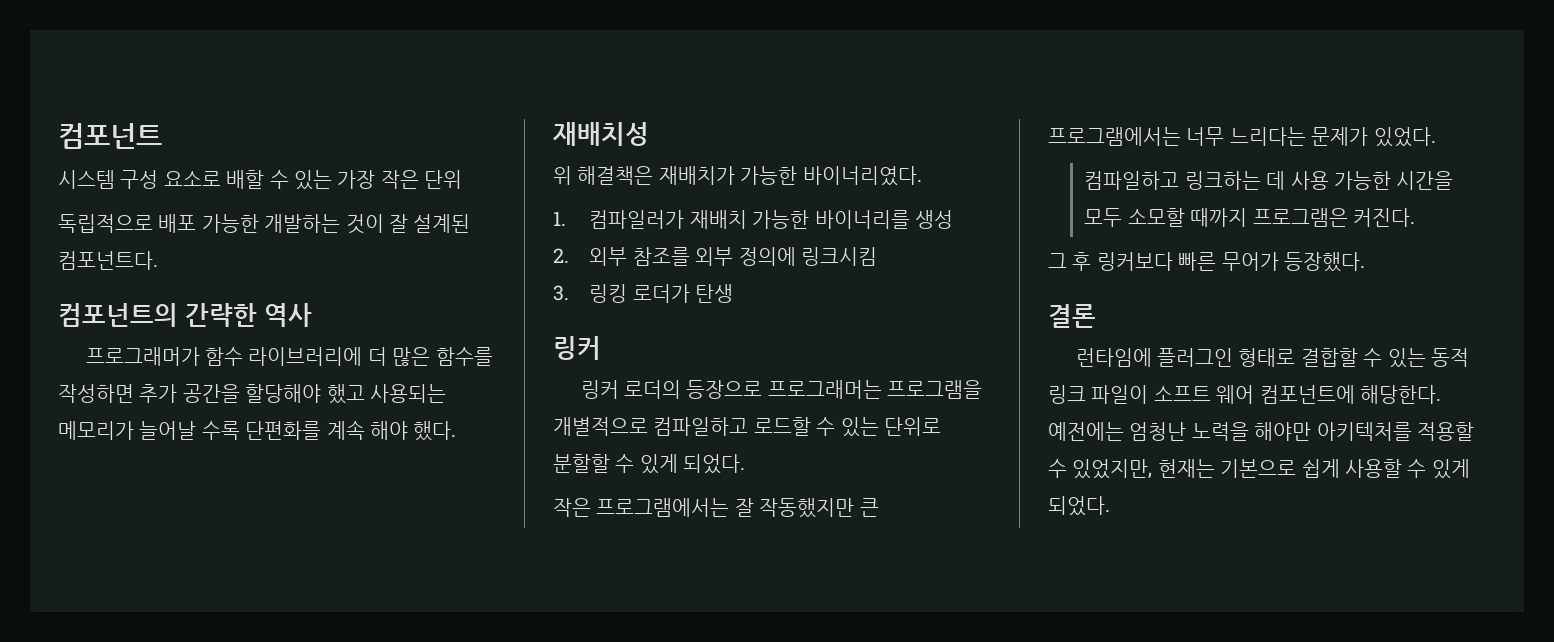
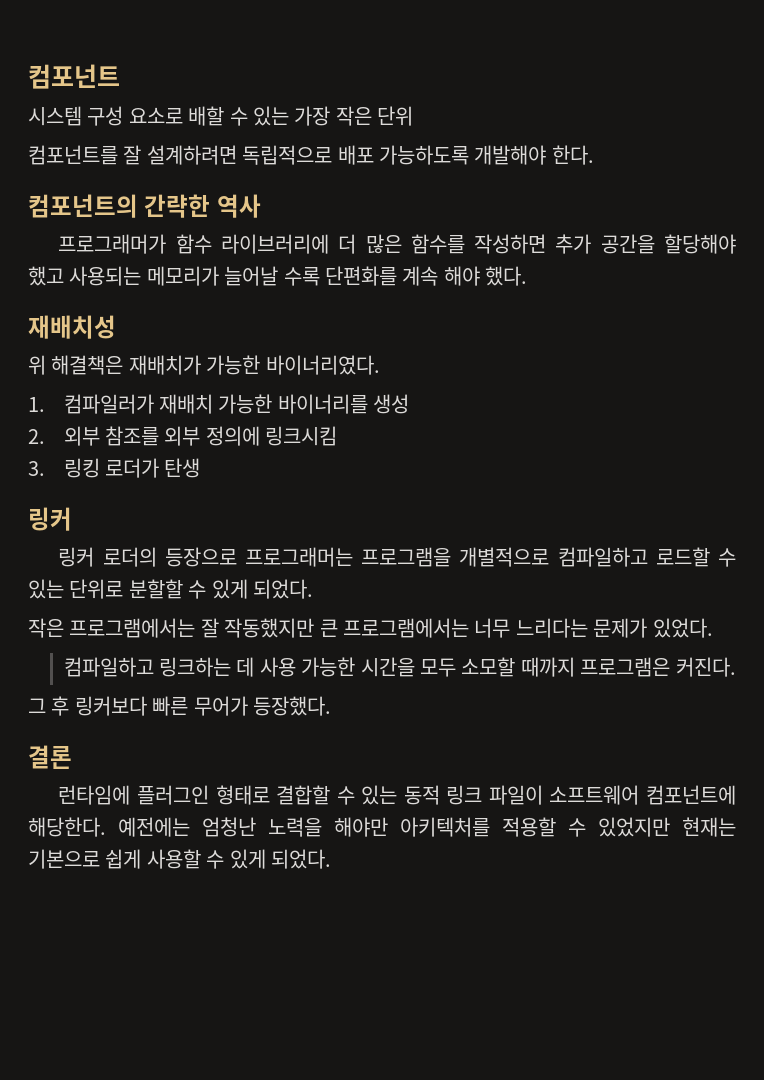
[58,214,471,234] [58,251,158,270] 독립적으로 배포 가능한 개발하는 것이 잘 설계된 컴포넌트다. -> [28,145,594,165] 컴포넌트를 잘 설계하려면 독립적으로 배포 가능하도록 개발해야 한다.
[1153,385,1255,404] 소프트 웨어 -> [549,785,640,805] 소프트웨어
[1072,459,1153,479] 있었지만, -> [598,817,670,837] 있었지만

